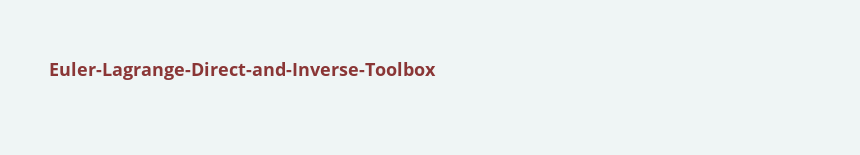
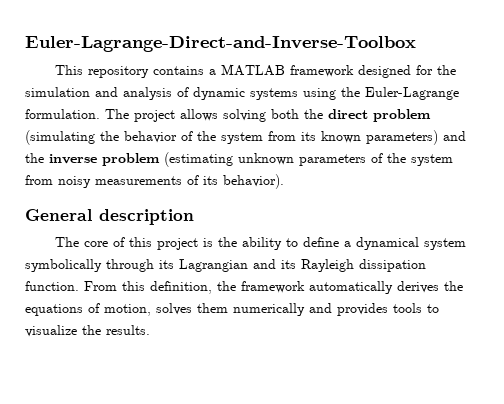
(436, 71) none -> [55,64,457,78] [25,87,459,100] [25,109,431,122] [25,130,466,145] [25,152,453,167] [25,174,284,189] [25,209,194,225] [55,237,467,250] [25,259,426,272] [25,281,463,294] [25,303,439,316] [25,325,150,337] // This repository contains a MATLAB framework designed for the simulation and analysis of dynamic systems using the Euler-Lagrange formulation. The project allows solving both the direct problem (simulating the behavior of the system from its known parameters) and the inverse problem (estimating unknown parameters of the system from noisy measurements of its behavior). // General description // The core of this project is the ability to define a dynamical system symbolically through its Lagrangian and its Rayleigh dissipation function. From this definition, the framework automatically derives the equations of motion, solves them numerically and provides tools to visualize the results.

